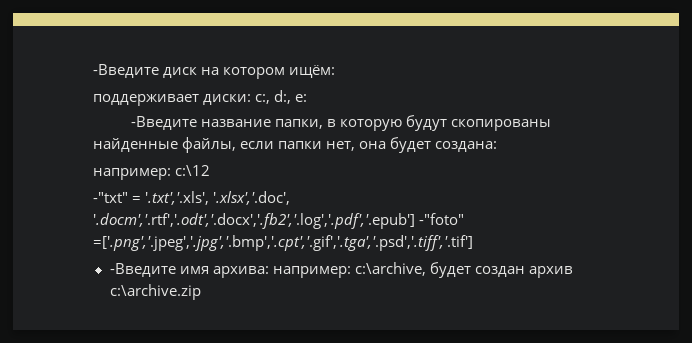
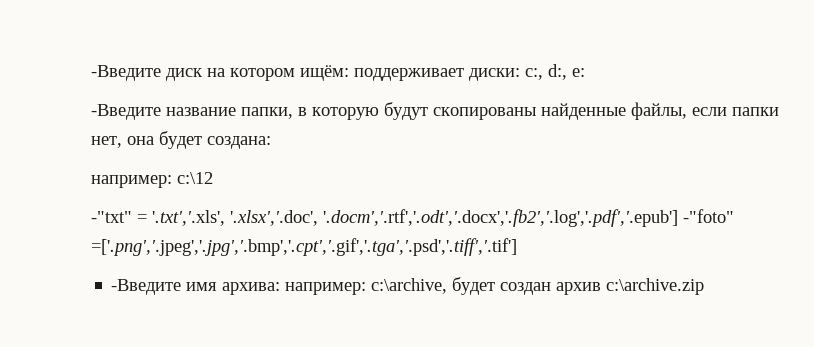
(336, 71) // -> (349, 73) none

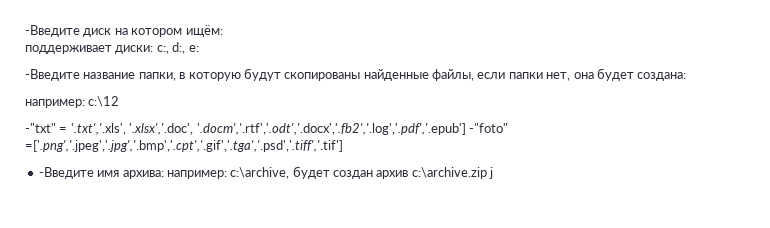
(349, 73) none -> (223, 31) //
(705, 286) none -> [489,167,494,179] j

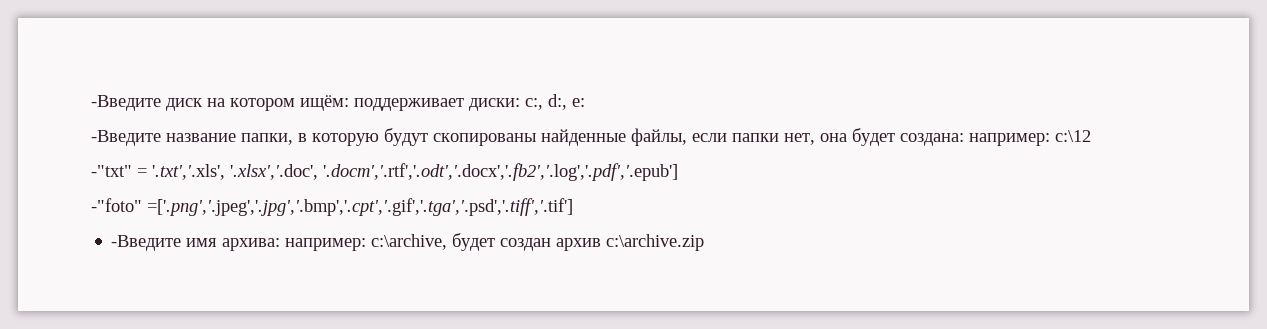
(223, 31) // -> (349, 103) none
(687, 76) // -> (964, 139) none
(466, 129) none -> (678, 172) //
[489,167,494,179] j -> (705, 242) none

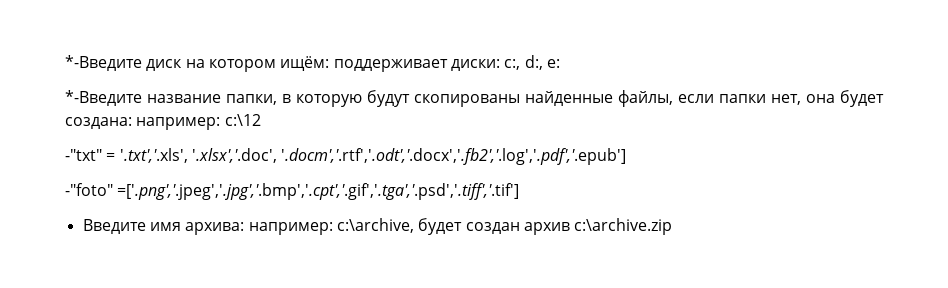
[91,95,161,111] -Введите -> [65,55,142,71] *-Введите
[91,130,161,146] -Введите -> [65,90,142,106] *-Введите
[111,235,182,251] -Введите -> [82,219,146,234] Введите

